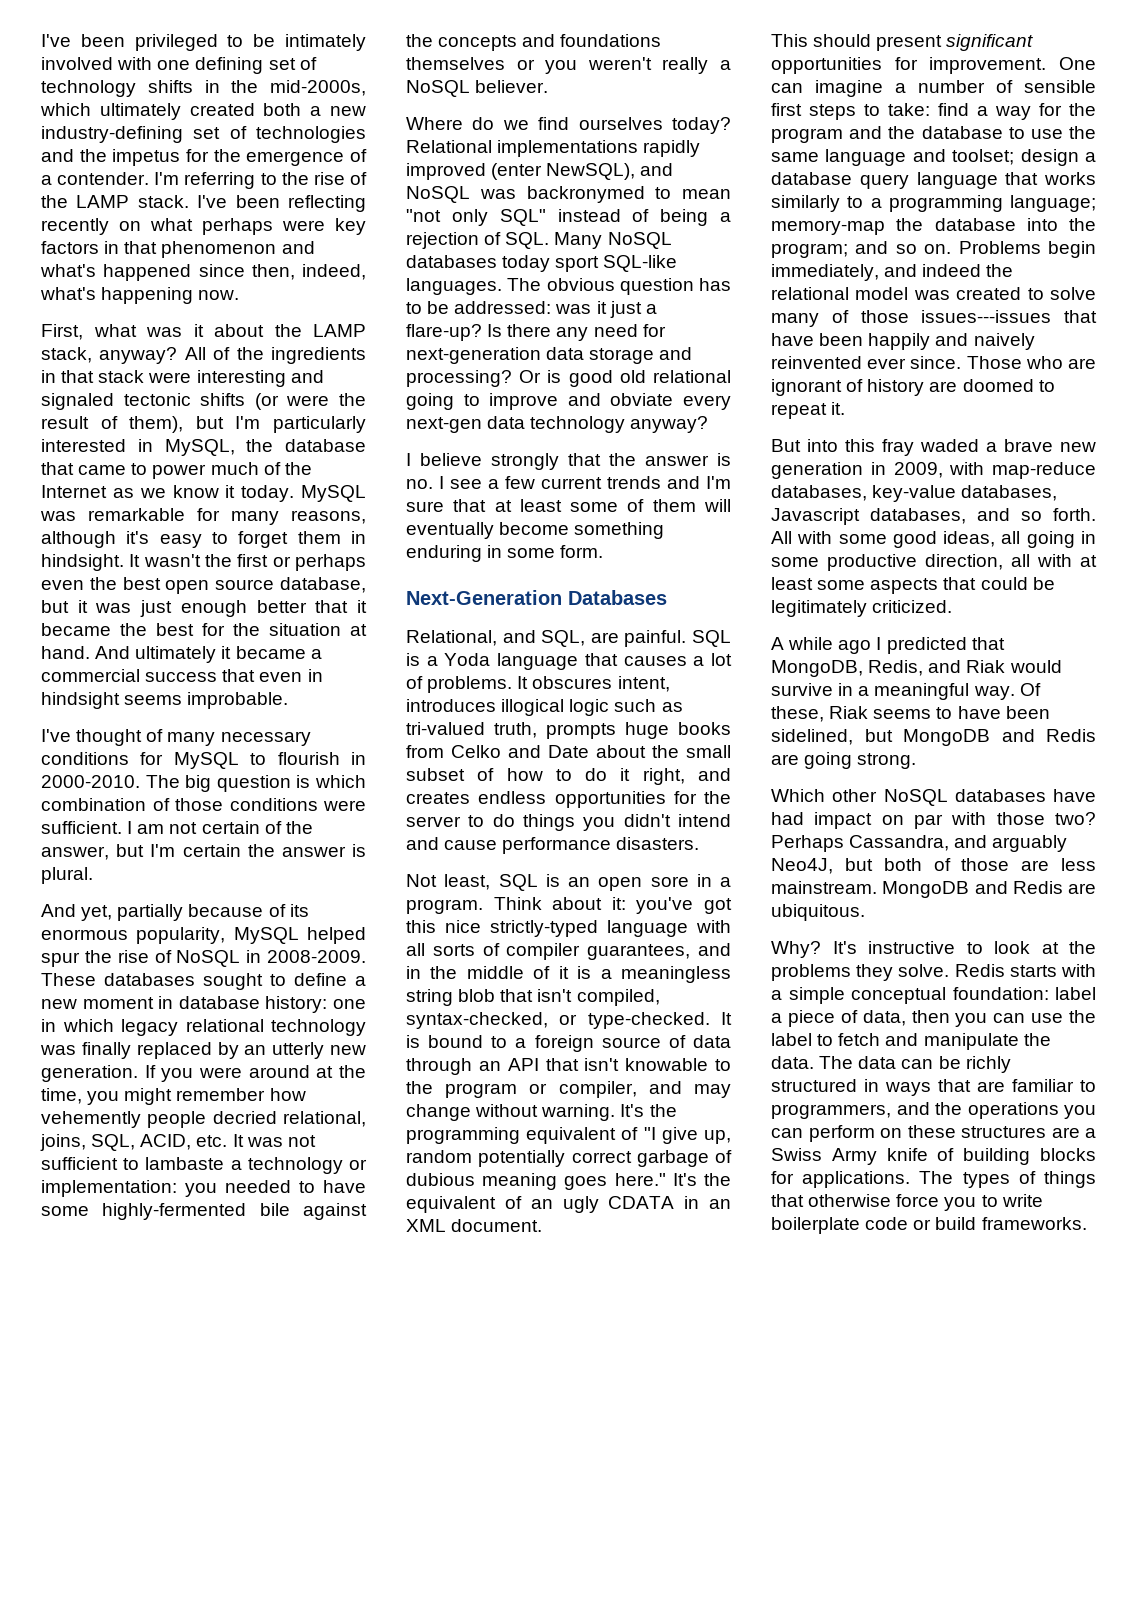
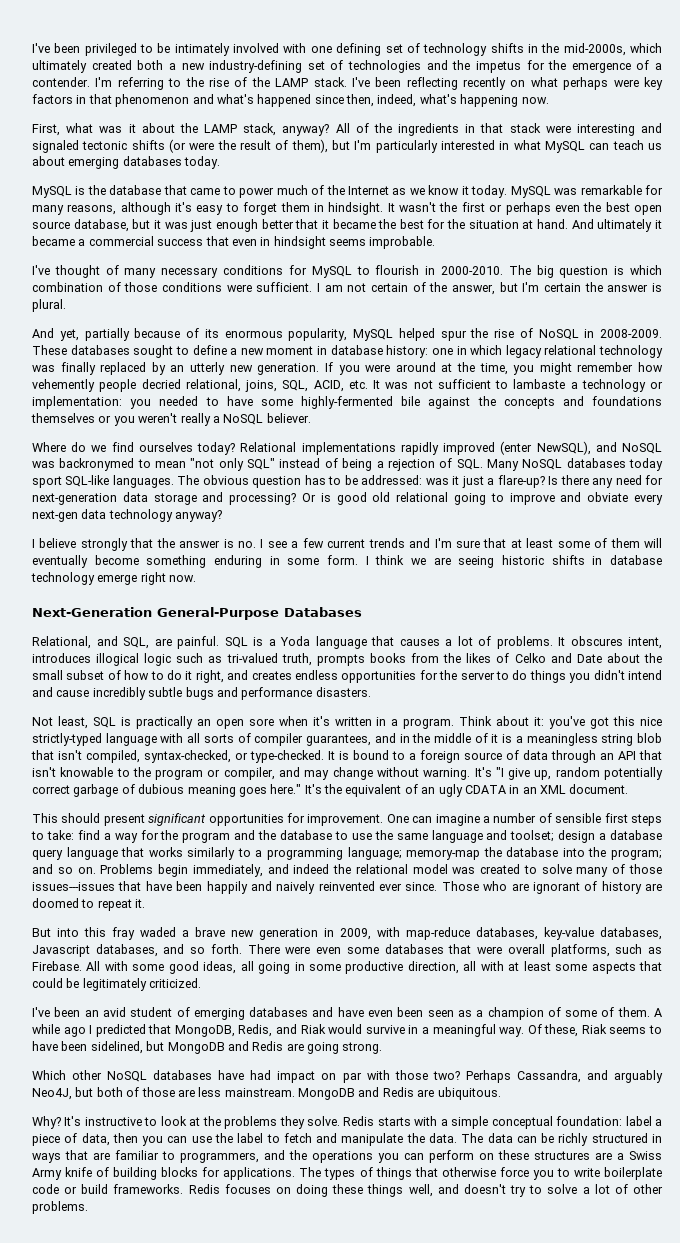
[164,439,235,456] MySQL, -> [513,140,662,153] [32,156,221,169] [32,186,86,198] what MySQL can teach us about emerging databases today. // MySQL is
(604, 551) none -> [365,555,662,568] [31,572,197,585] I think we are seeing historic shifts in database technology emerge right now.
(562, 597) none -> [157,607,279,620] General-Purpose
[625,722,669,739] huge -> (365, 660) none
(444, 751) none -> [443,653,510,663] the likes of
(498, 845) none -> [92,687,238,700] incredibly subtle bugs and
(560, 880) none -> [135,716,193,729] practically
(689, 881) none -> [278,716,372,726] when it's written
[649,1104,677,1117] [406,1127,639,1144] the programming equivalent of -> (492, 772) none
(1096, 514) none -> [247,944,663,957] [32,961,82,971] There were even some databases that were overall platforms, such as Firebase.
(953, 606) none -> [32,1007,650,1020] I've been an avid student of emerging databases and have even been seen as a champion of some of them.
(1087, 1223) none -> [188,1184,663,1197] [32,1201,88,1214] Redis focuses on doing these things well, and doesn't try to solve a lot of other problems.

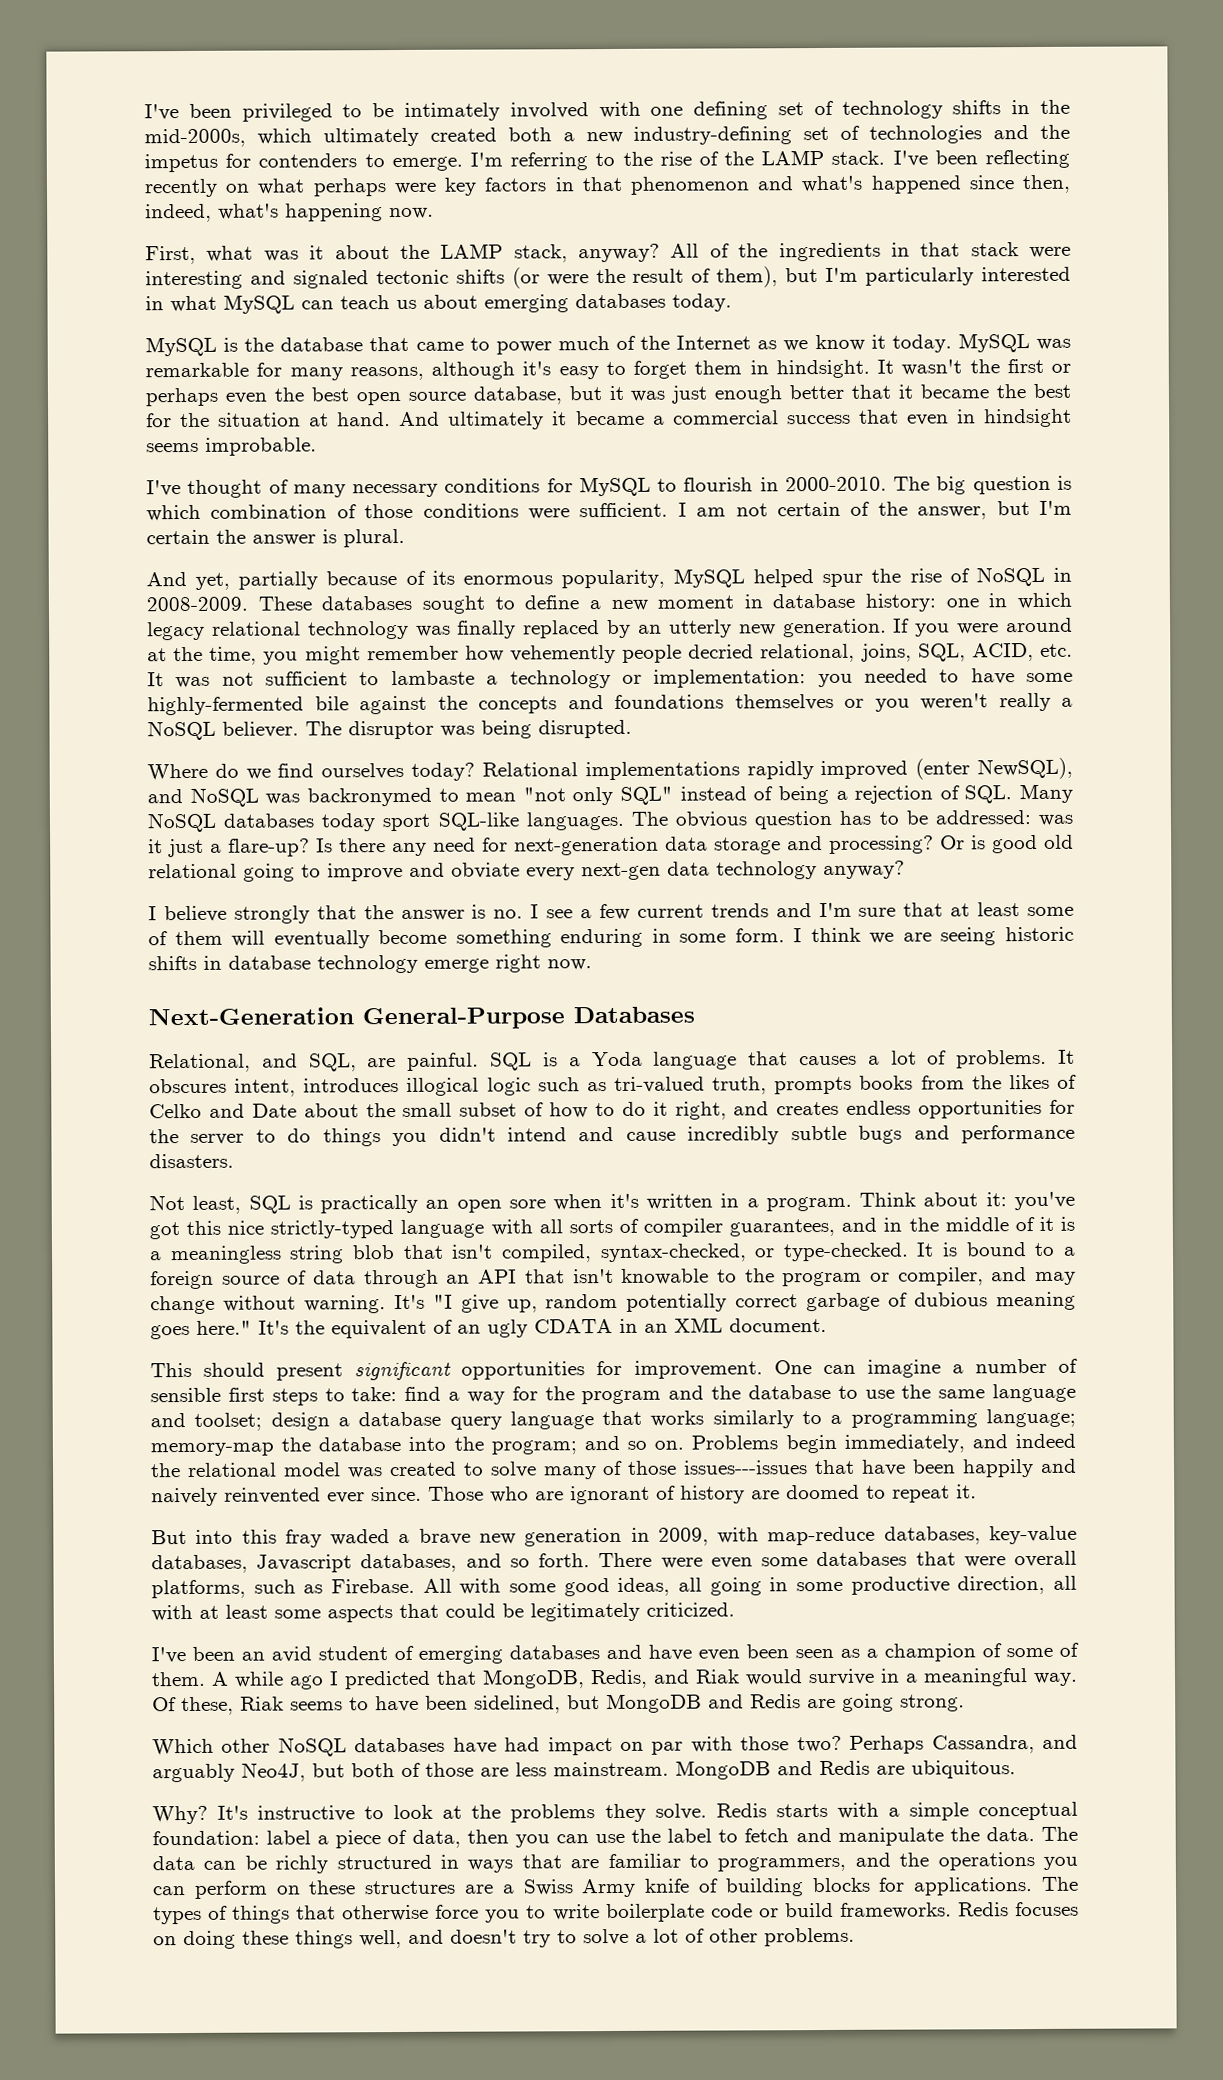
[548,60,662,73] [32,77,90,87] the emergence of a contender. -> [258,153,463,172] contenders to emerge.
(311, 418) none -> [305,719,632,740] The disruptor was being disrupted.

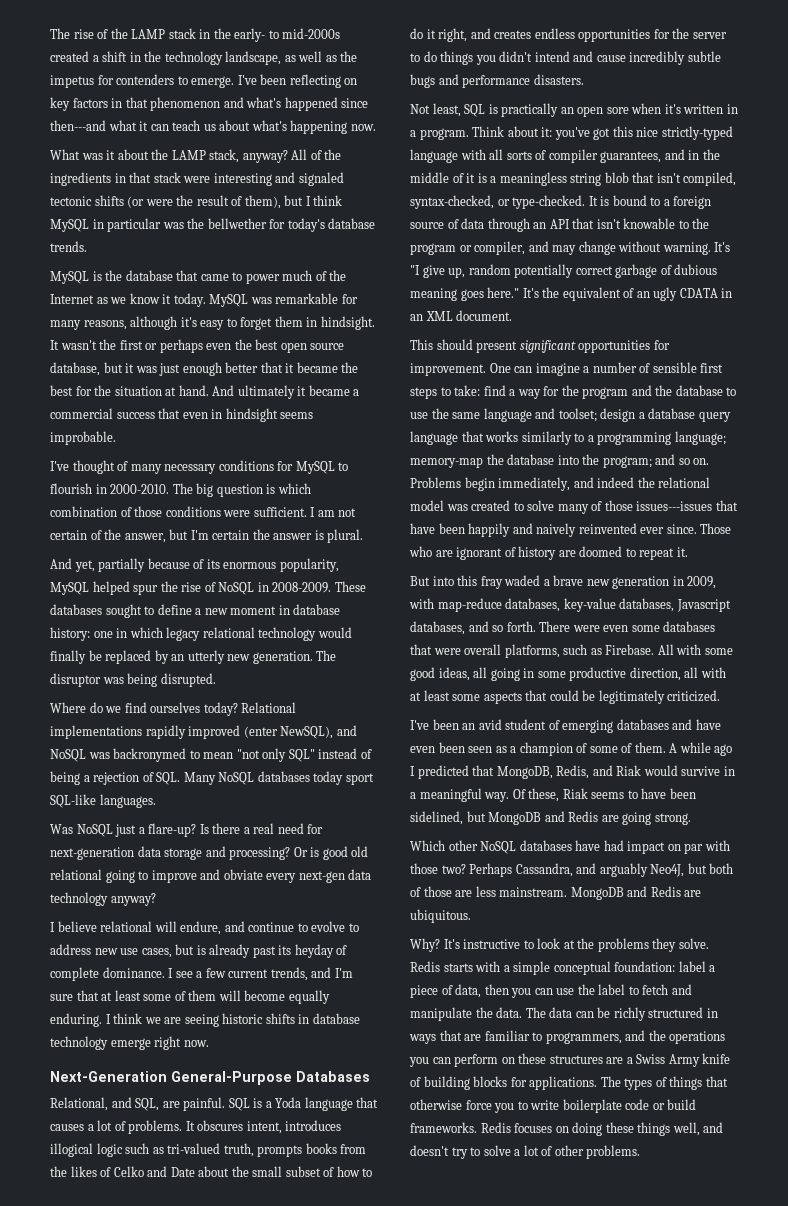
[144,99,1070,122] [144,125,1030,148] I've been privileged to be intimately involved with one defining set of technology shifts in the mid-2000s, which ultimately created both a new industry-defining set of technologies and -> [50,28,341,42] [50,51,337,65] The rise of the LAMP stack in the early- to mid-2000s created a shift in the technology landscape, as well as
[469,149,1070,171] [144,178,437,198] I'm referring to the rise of the LAMP stack. I've been reflecting recently on what perhaps were -> [237,74,358,88] I've been reflecting on
[1021,174,1071,194] [145,203,212,223] then, indeed, -> [50,120,251,131] then---and what it can teach us about
[145,245,254,265] First, what -> [50,149,80,160] What
[825,266,1072,286] [145,293,732,314] I'm particularly interested in what MySQL can teach us about emerging databases today. -> [305,195,343,206] [50,218,376,232] [50,241,87,252] I think MySQL in particular was the bellwether for today's database trends.
[415,620,517,639] was finally -> [317,627,352,638] [50,650,102,664] would finally be
[893,617,1073,637] [147,643,1073,665] [147,668,1073,689] [147,692,1073,716] [147,720,299,741] If you were around at the time, you might remember how vehemently people decried relational, joins, SQL, ACID, etc. It was not sufficient to lambaste a technology or implementation: you needed to have some highly-fermented bile against the concepts and foundations themselves or you weren't really a NoSQL believer. -> (313, 657) none
[630,810,1074,830] [148,839,163,854] The obvious question has to be addressed: was it -> [50,824,113,837] // Was NoSQL
[392,842,427,857] any -> [243,823,275,834] a real
[233,904,524,924] strongly that the answer is no. -> [100,921,359,935] [50,944,348,958] [50,967,165,981] relational will endure, and continue to evolve to address new use cases, but is already past its heyday of complete dominance.
[710,903,769,918] trends -> [270,967,308,981] trends,
[273,928,785,949] eventually become something enduring in some form. -> [244,990,330,1004] [50,1013,102,1027] become equally enduring.

